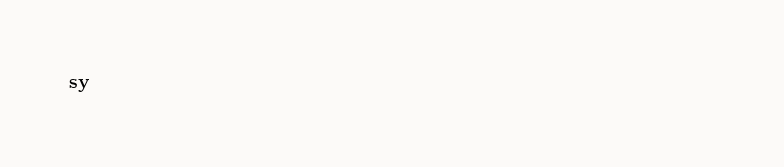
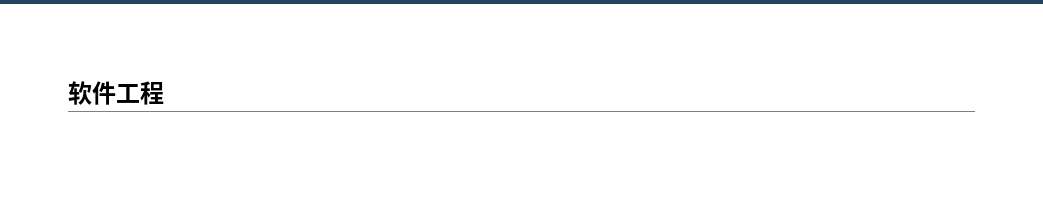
[69,79,90,92] sy -> [68,81,164,105] 软件工程

